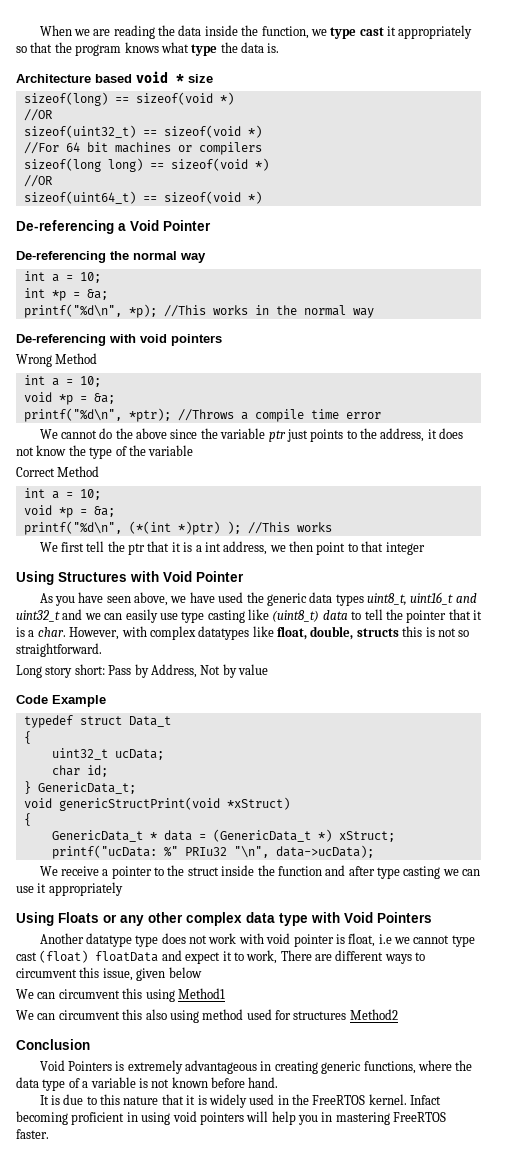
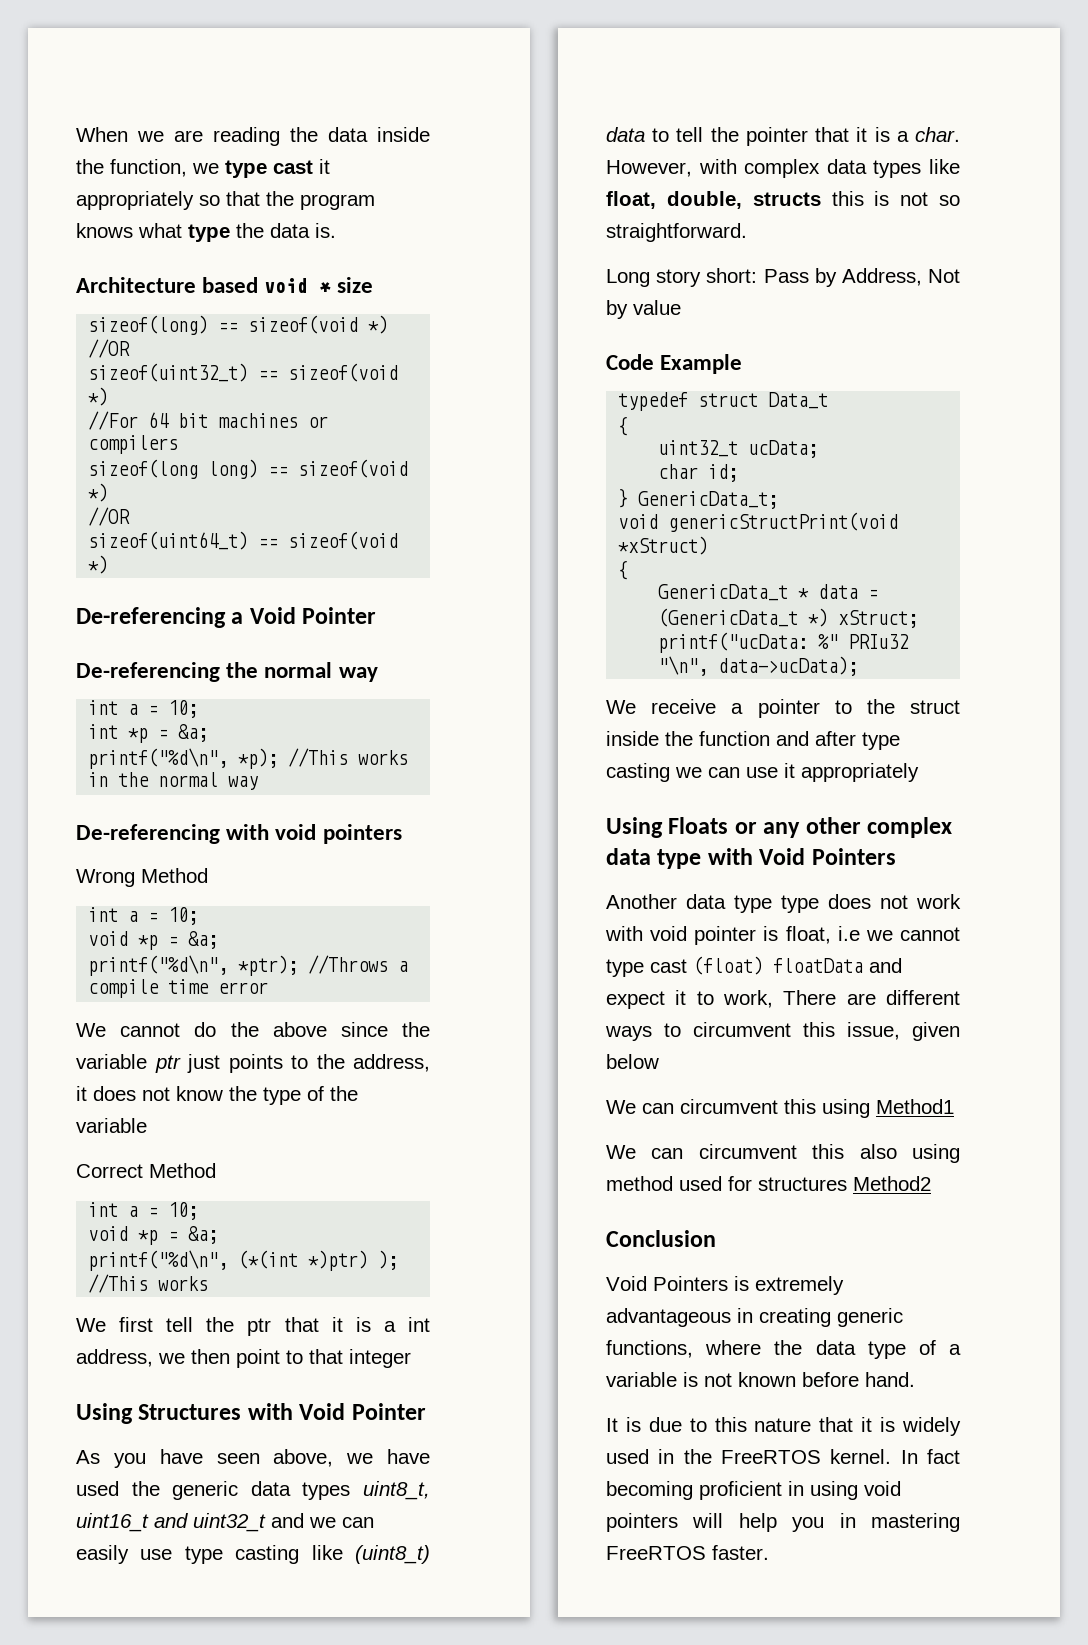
[198,626,250,640] datatypes -> [826,159,922,178] data types
[85,933,132,947] datatype -> [686,894,772,913] data type
[410,1095,442,1105] Infact -> [900,1449,960,1464] In fact

